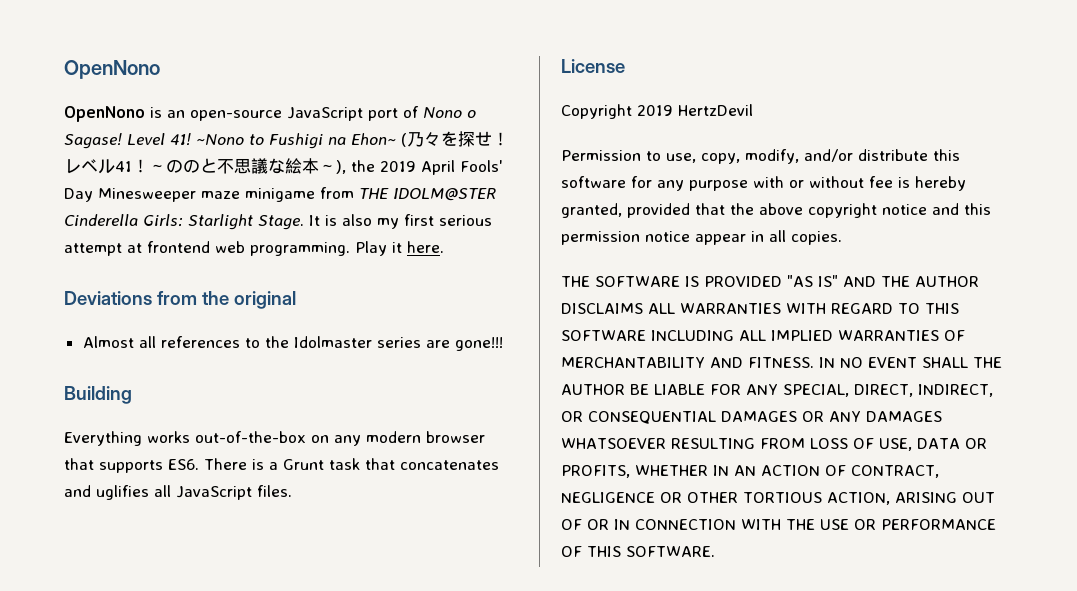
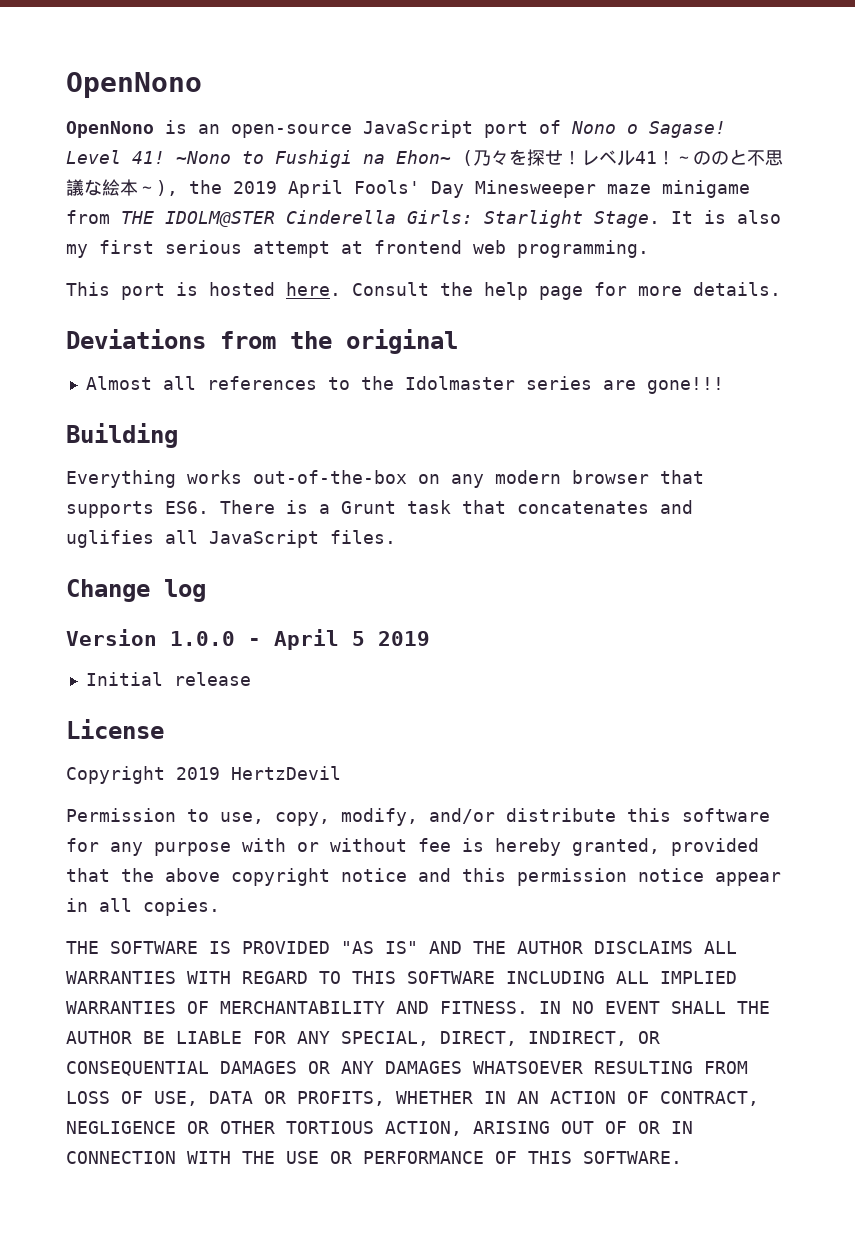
[355,241,444,256] Play it here. -> [66,282,781,300] // This port is hosted here. Consult the help page for more details.
(292, 491) none -> [66,579,206,602] [66,629,430,650] [85,672,251,686] // Change log // Version 1.0.0 - April 5 2019 // Initial release

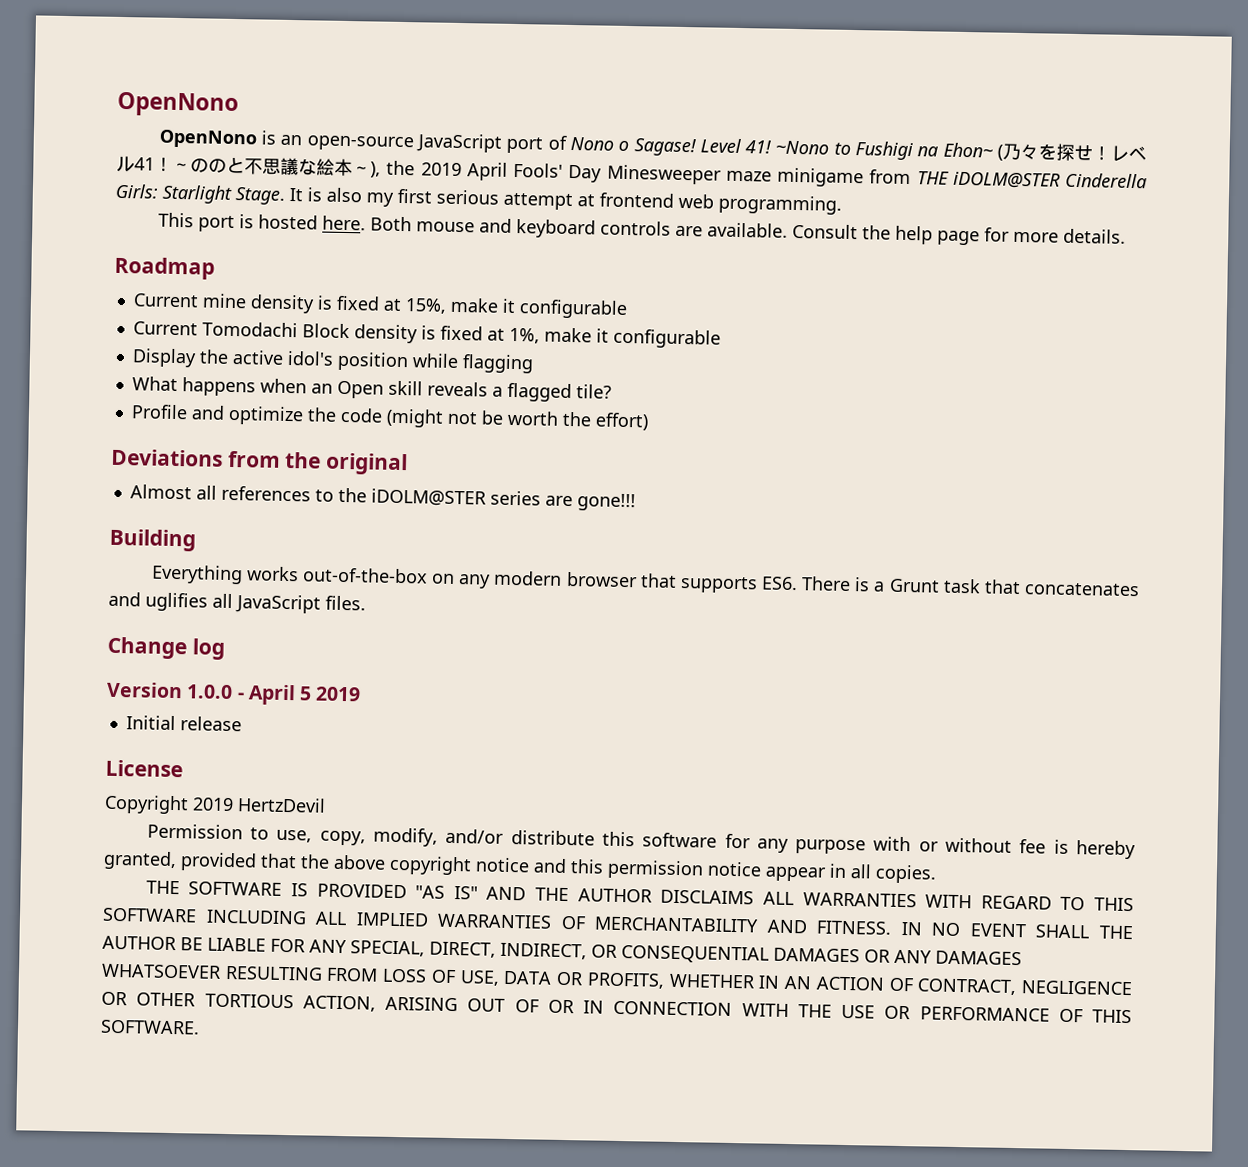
[165,211,275,227] IDOLM@STER -> [952,171,1061,189] iDOLM@STER
(341, 289) none -> [369,216,788,239] Both mouse and keyboard controls are available.
(781, 289) none -> [114,256,215,280] [132,293,628,320] [132,321,721,349] [131,348,534,374] [131,376,612,403] [130,404,649,431] // Roadmap // Current mine density is fixed at 15%, make it configurable // Current Tomodachi Block density is fixed at 1%, make it configurable // Display the active idol's position while flagging // What happens when an Open skill reveals a flagged tile? // Profile and optimize the code (might not be worth the effort)
[404,376,515,390] Idolmaster -> [370,488,486,507] iDOLM@STER

